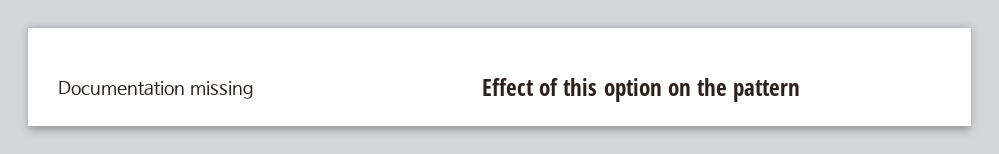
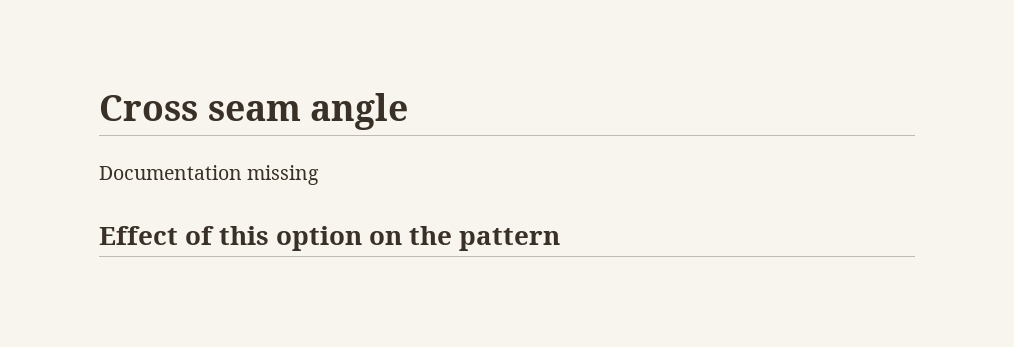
(58, 88) none -> [99,93,409,130] Cross seam angle //

